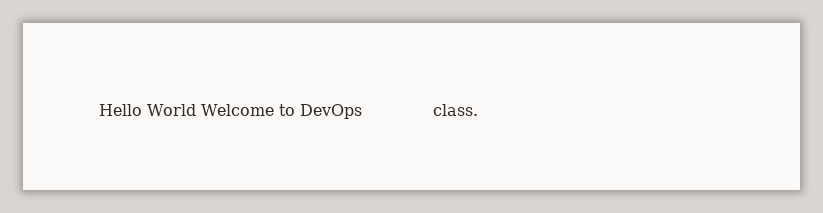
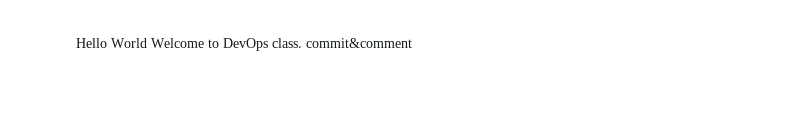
(478, 110) none -> [306,38,412,48] commit&comment

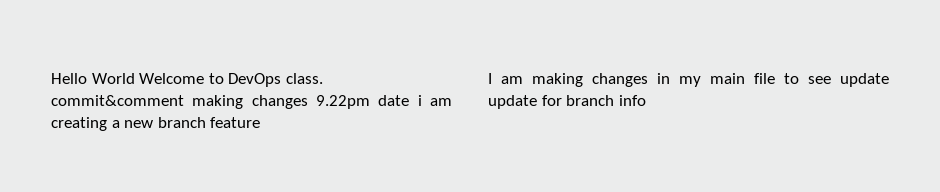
(412, 43) none -> [192,95,452,109] [51,117,261,131] [488,73,889,87] [488,95,646,109] making changes 9.22pm date i am creating a new branch feature // I am making changes in my main file to see update update for branch info

